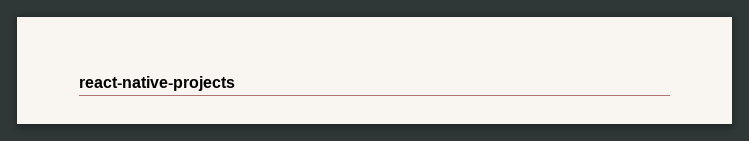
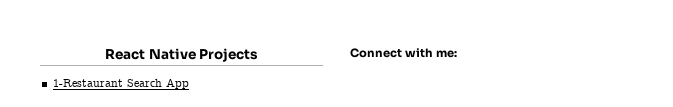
[79,76,235,91] react-native-projects -> [104,48,259,62] [52,78,189,89] [350,48,458,58] React Native Projects // 1-Restaurant Search App // Connect with me:

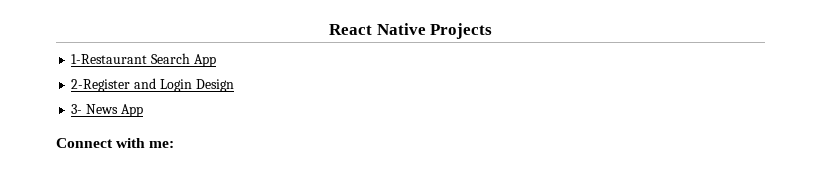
(189, 83) none -> [71,78,234,92] [71,104,143,117] // 2-Register and Login Design // 3- News App

